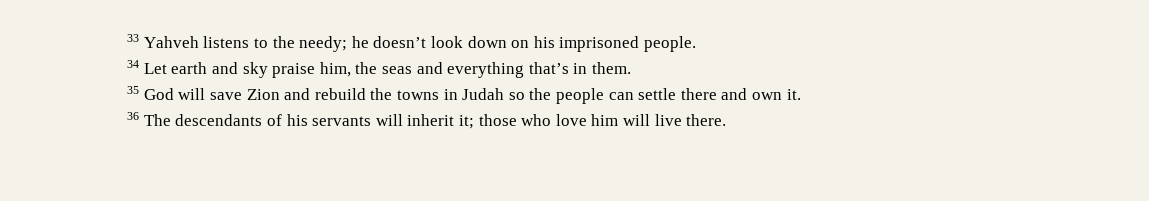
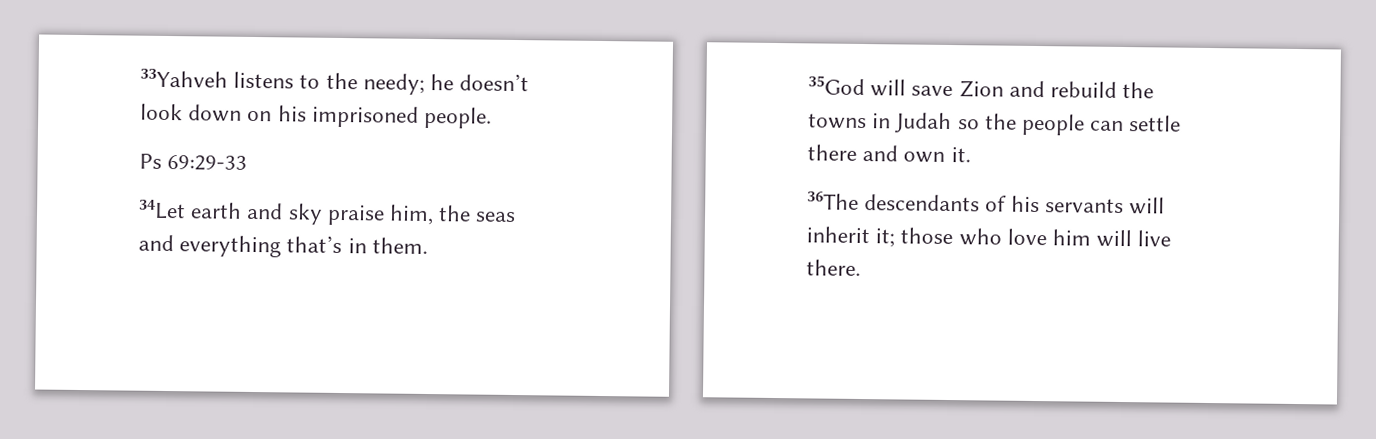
[127,34,199,48] 33 Yahveh -> [140,68,228,88] 33Yahveh
[127,60,167,74] 34 Let -> [139,153,248,171] [138,199,186,220] Ps 69:29-33 // 34Let
[127,86,174,100] 35 God -> [808,75,865,96] 35God
[127,112,171,126] 36 The -> [807,191,859,210] 36The

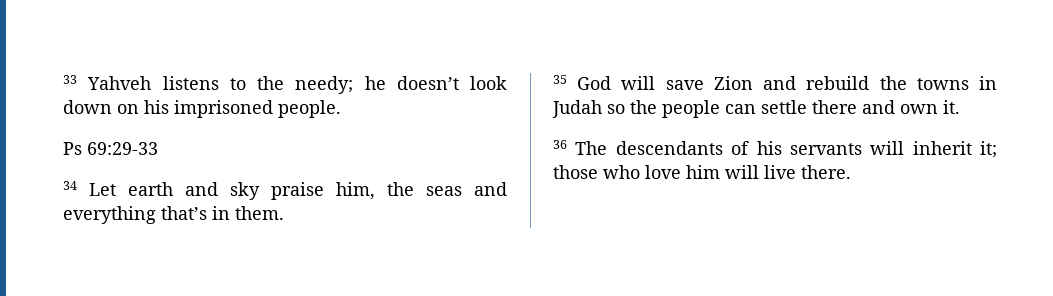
[140,68,228,88] 33Yahveh -> [63,75,152,90] 33 Yahveh
[138,199,186,220] 34Let -> [63,181,116,196] 34 Let
[808,75,865,96] 35God -> [553,75,612,90] 35 God
[807,191,859,210] 36The -> [553,140,608,155] 36 The

